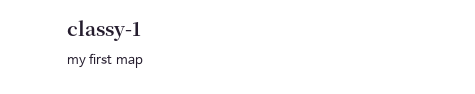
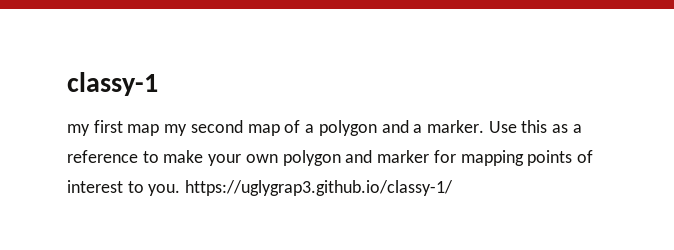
(143, 62) none -> [164,120,582,136] [67,150,593,166] [67,180,454,196] my second map of a polygon and a marker. Use this as a reference to make your own polygon and marker for mapping points of interest to you. https://uglygrap3.github.io/classy-1/

